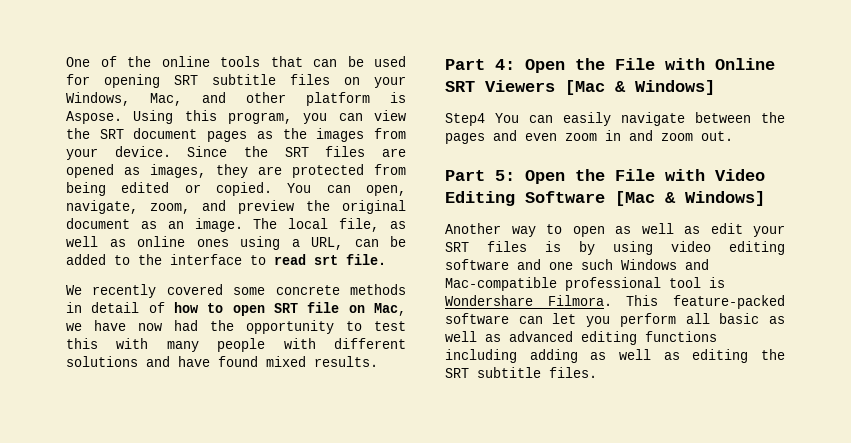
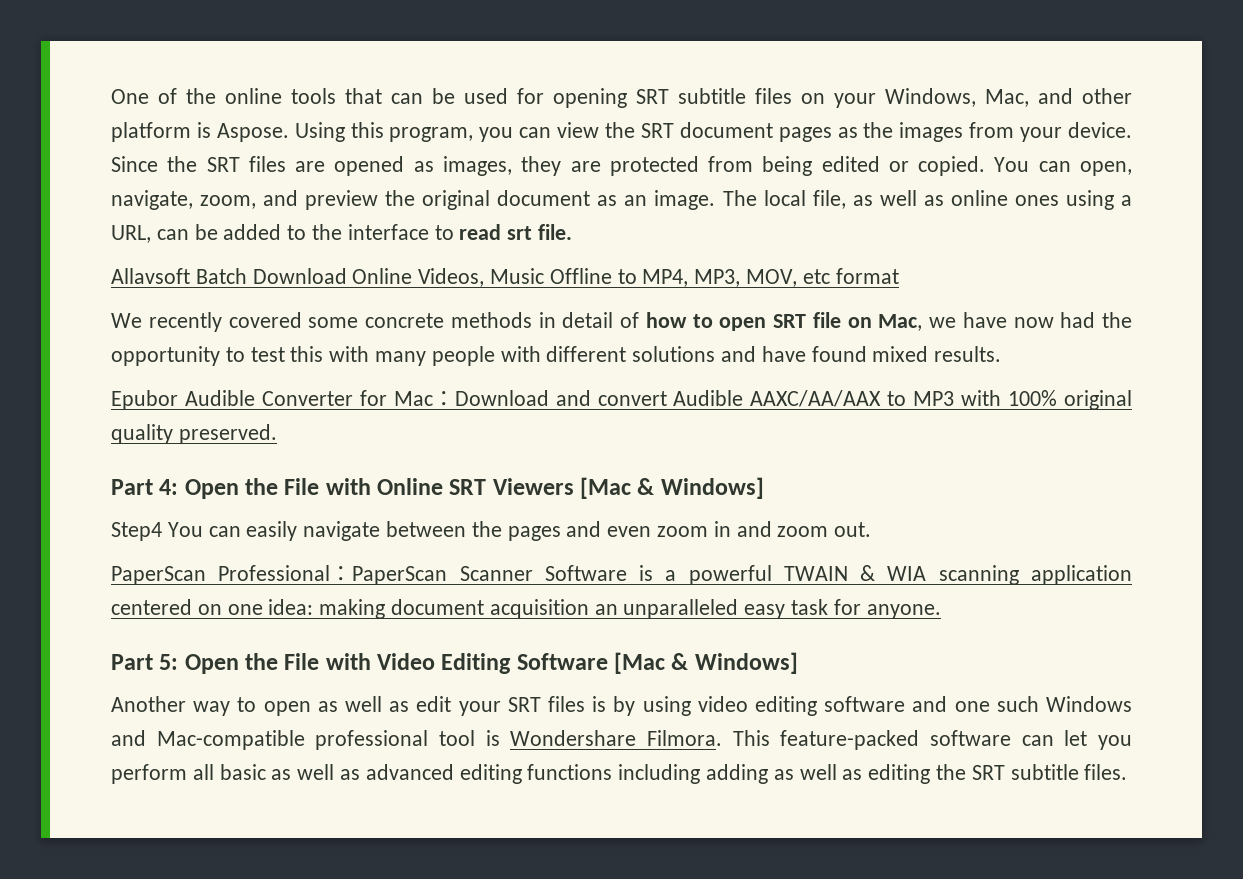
(386, 259) none -> [111,268,899,287] // Allavsoft Batch Download Online Videos, Music Offline to MP4, MP3, MOV, etc format
(378, 361) none -> [111,390,1132,410] [111,424,277,444] // Epubor Audible Converter for Mac：Download and convert Audible AAXC/AA/AAX to MP3 with 100% original quality preserved.
(733, 136) none -> [111,565,1132,585] [111,599,941,619] // PaperScan Professional：PaperScan Scanner Software is a powerful TWAIN & WIA scanning application centered on one idea: making document acquisition an unparalleled easy task for anyone.

